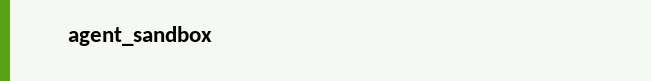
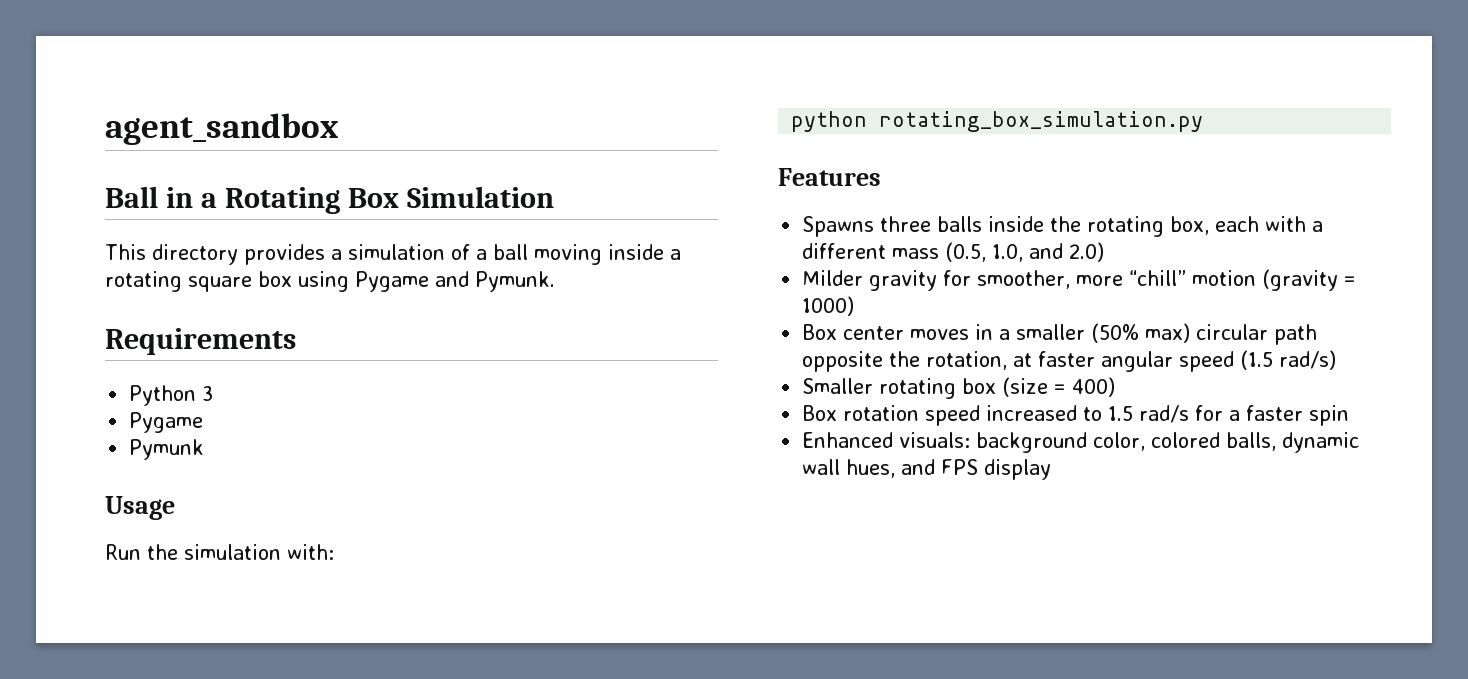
(212, 36) none -> [105,186,554,214] [105,244,681,265] [105,271,555,292] [105,328,296,355] [129,385,214,406] [129,412,204,433] [129,439,205,460] [105,496,175,520] [105,544,334,560] [791,111,1204,132] [778,168,881,186] [802,216,1324,237] [802,242,1105,262] [802,269,1357,291] [802,296,855,316] [802,323,1318,345] [802,350,1337,372] [802,377,1116,399] [802,405,1350,426] [802,432,1360,453] [802,459,1052,480] // Ball in a Rotating Box Simulation // This directory provides a simulation of a ball moving inside a rotating square box using Pygame and Pymunk. // Requirements // Python 3 // Pygame // Pymunk // Usage // Run the simulation with: // python rotating_box_simulation.py // Features // Spawns three balls inside the rotating box, each with a different mass (0.5, 1.0, and 2.0) // Milder gravity for smoother, more “chill” motion (gravity = 1000) // Box center moves in a smaller (50% max) circular path opposite the rotation, at faster angular speed (1.5 rad/s) // Smaller rotating box (size = 400) // Box rotation speed increased to 1.5 rad/s for a faster spin // Enhanced visuals: background color, colored balls, dynamic wall hues, and FPS display

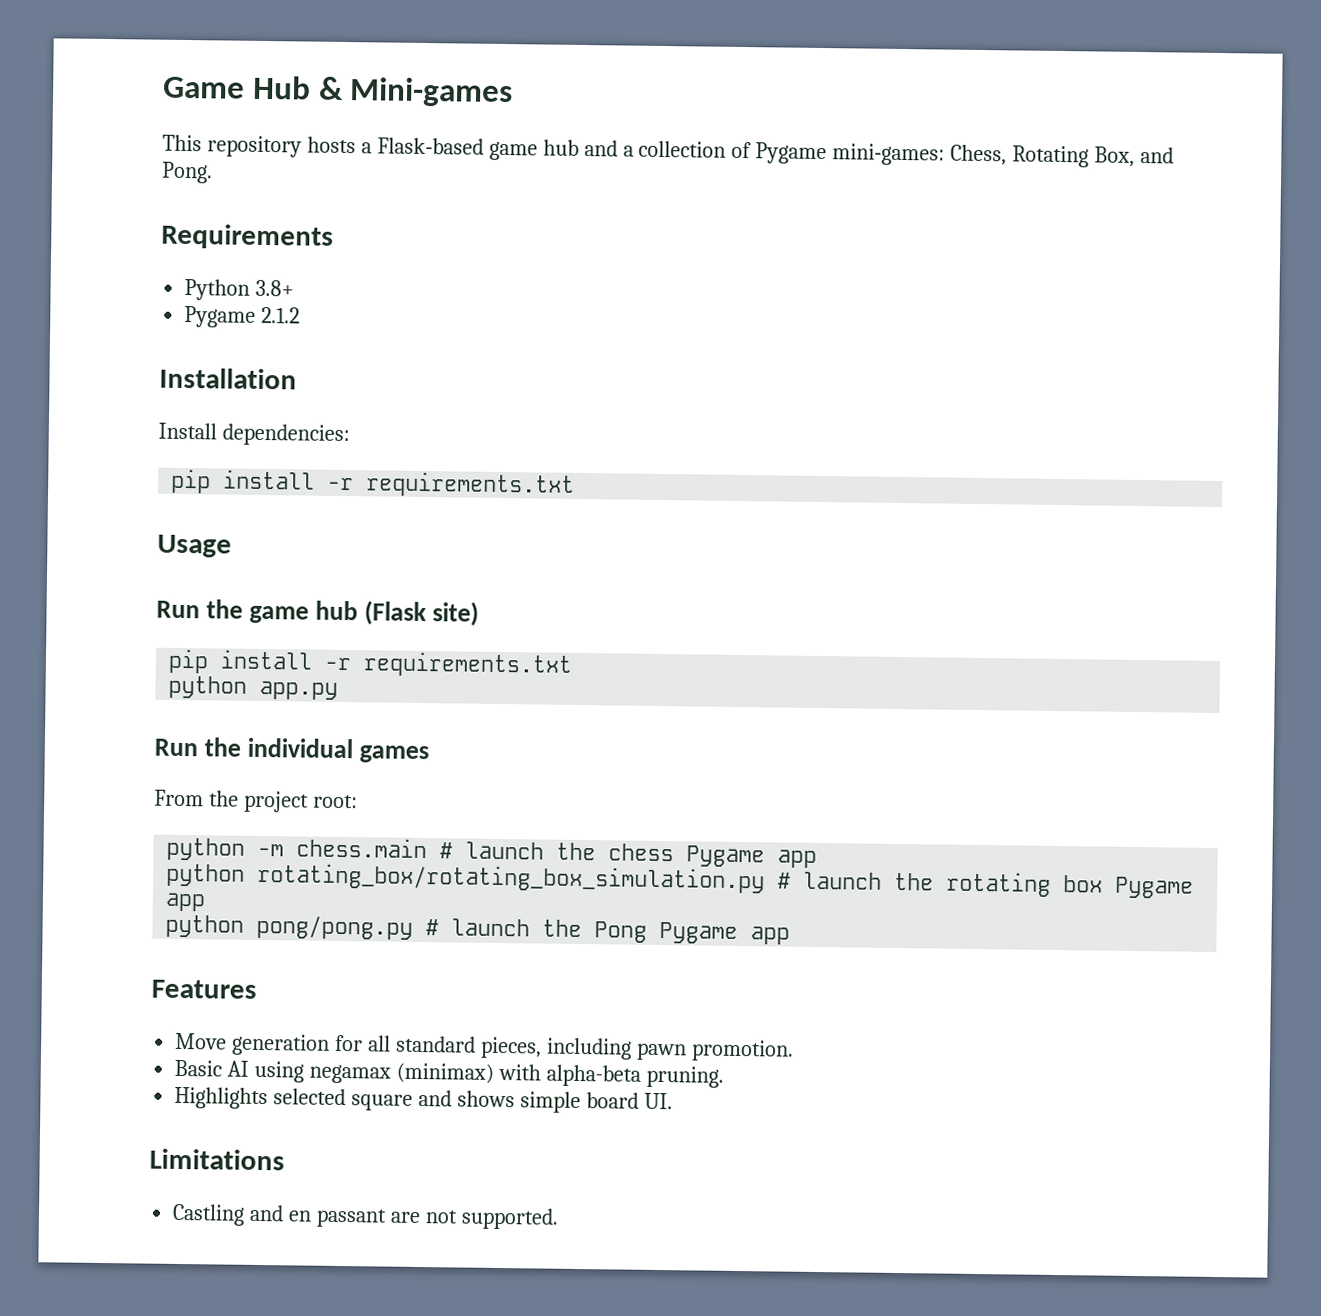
[105,113,339,145] [105,186,554,214] [105,244,681,265] [105,271,555,292] agent_sandbox // Ball in a Rotating Box Simulation // This directory provides a simulation of a ball moving inside a rotating square box using Pygame and Pymunk. -> [163,75,514,108] [162,134,1175,168] [161,161,213,184] Game Hub & Mini-games // This repository hosts a Flask‑based game hub and a collection of Pygame mini‑games: Chess, Rotating Box, and Pong.
[202,386,214,401] [129,412,204,433] [129,439,205,460] [105,496,175,520] [105,544,334,560] [791,111,1204,132] [778,168,881,186] [802,216,1324,237] [802,242,1105,262] [802,269,1357,291] [802,296,855,316] [802,323,1318,345] [802,350,1337,372] [802,377,1116,399] [802,405,1350,426] [802,432,1360,453] [802,459,1052,480] 3 // Pygame // Pymunk // Usage // Run the simulation with: // python rotating_box_simulation.py // Features // Spawns three balls inside the rotating box, each with a different mass (0.5, 1.0, and 2.0) // Milder gravity for smoother, more “chill” motion (gravity = 1000) // Box center moves in a smaller (50% max) circular path opposite the rotation, at faster angular speed (1.5 rad/s) // Smaller rotating box (size = 400) // Box rotation speed increased to 1.5 rad/s for a faster spin // Enhanced visuals: background color, colored balls, dynamic wall hues, and FPS display -> [255,279,295,297] [184,305,301,328] [159,367,297,390] [158,422,350,447] [171,468,576,498] [157,534,232,558] [156,599,480,626] [168,648,574,678] [168,675,339,700] [154,737,430,764] [154,789,358,813] [166,837,818,868] [166,862,1195,899] [165,892,207,912] [165,914,791,945] [151,979,257,999] [175,1032,794,1062] [174,1059,724,1088] [174,1086,673,1114] [149,1148,285,1171] [172,1203,559,1230] 3.8+ // Pygame 2.1.2 // Installation // Install dependencies: // pip install -r requirements.txt // Usage // Run the game hub (Flask site) // pip install -r requirements.txt // python app.py // Run the individual games // From the project root: // python -m chess.main # launch the chess Pygame app // python rotating_box/rotating_box_simulation.py # launch the rotating box Pygame app // python pong/pong.py # launch the Pong Pygame app // Features // Move generation for all standard pieces, including pawn promotion. // Basic AI using negamax (minimax) with alpha-beta pruning. // Highlights selected square and shows simple board UI. // Limitations // Castling and en passant are not supported.

